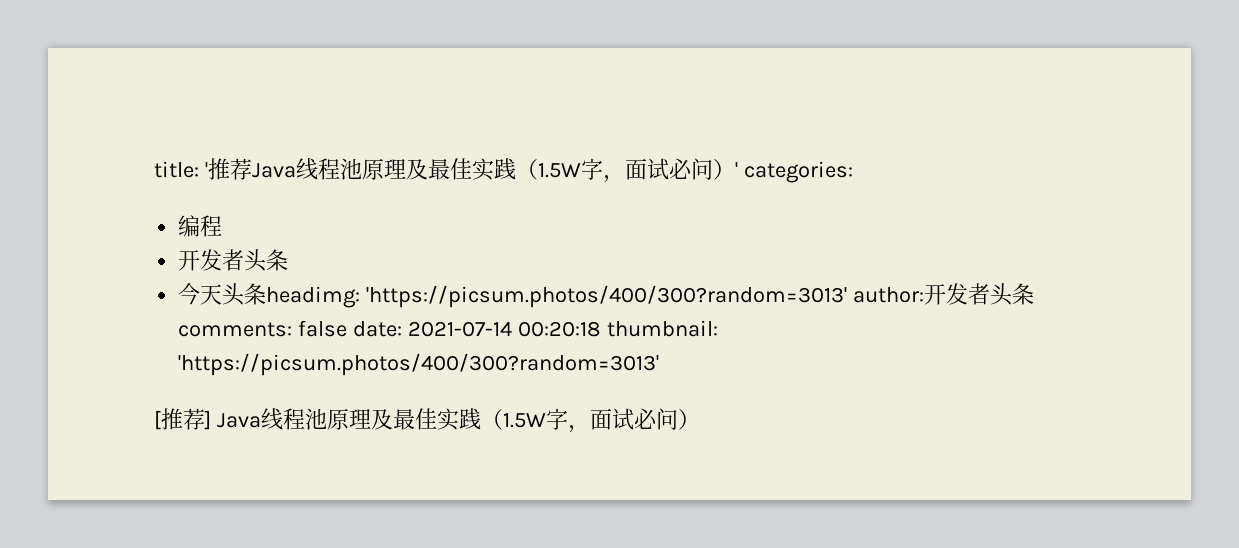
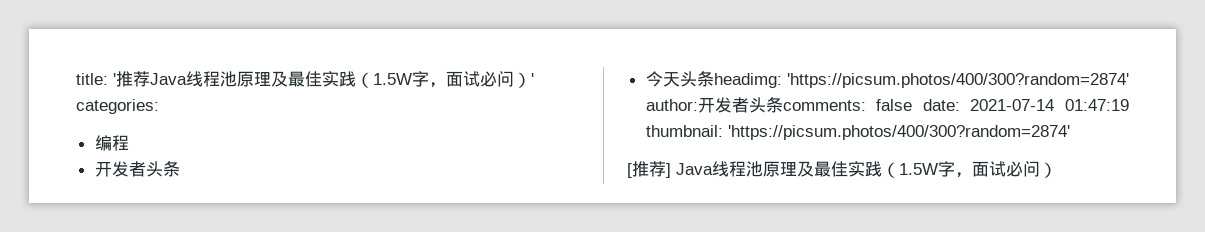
[366,285,848,308] 'https://picsum.photos/400/300?random=3013' -> [787,73,1129,88] 'https://picsum.photos/400/300?random=2874'
[517,320,718,337] [178,353,660,376] 00:20:18 thumbnail: 'https://picsum.photos/400/300?random=3013' -> [1065,99,1129,111] [645,125,1070,140] 01:47:19 thumbnail: 'https://picsum.photos/400/300?random=2874'

